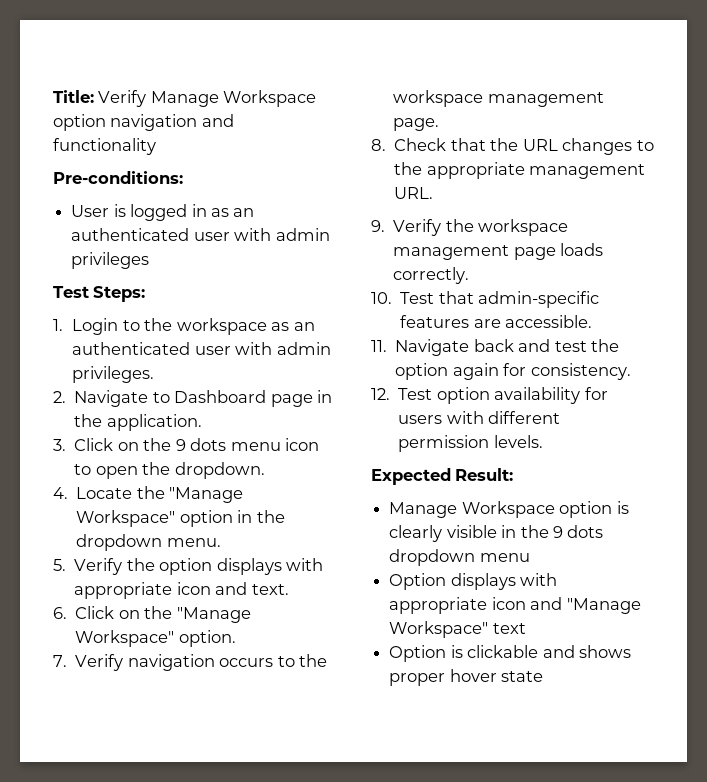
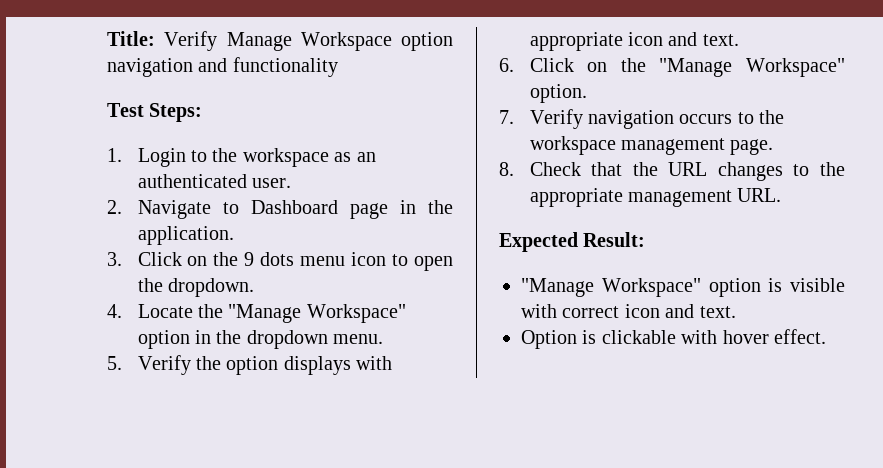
[53,171,183,184] [71,204,255,221] [71,228,330,241] [71,252,150,269] // Pre-conditions: // User is logged in as an authenticated user with admin privileges -> (338, 67) none
[194,342,331,355] [72,366,155,383] user with admin privileges. -> [251,178,291,188] user.
[371,219,569,236] [393,243,604,260] [393,267,470,284] [371,291,600,308] [400,315,593,328] [371,339,620,356] [395,363,631,380] [371,387,608,404] [398,411,561,424] [398,435,543,452] [371,468,514,485] [389,501,629,518] [389,525,604,542] [389,549,530,566] [389,573,558,590] [389,597,641,614] [389,621,526,638] [389,645,631,662] [389,669,544,686] 9. Verify the workspace management page loads correctly. // 10. Test that admin-specific features are accessible. // 11. Navigate back and test the option again for consistency. // 12. Test option availability for users with different permission levels. // Expected Result: // Manage Workspace option is clearly visible in the 9 dots dropdown menu // Option displays with appropriate icon and "Manage Workspace" text // Option is clickable and shows proper hover state -> [499,232,646,252] [521,278,845,297] [521,304,736,318] [521,329,826,349] Expected Result: // "Manage Workspace" option is visible with correct icon and text. // Option is clickable with hover effect.

